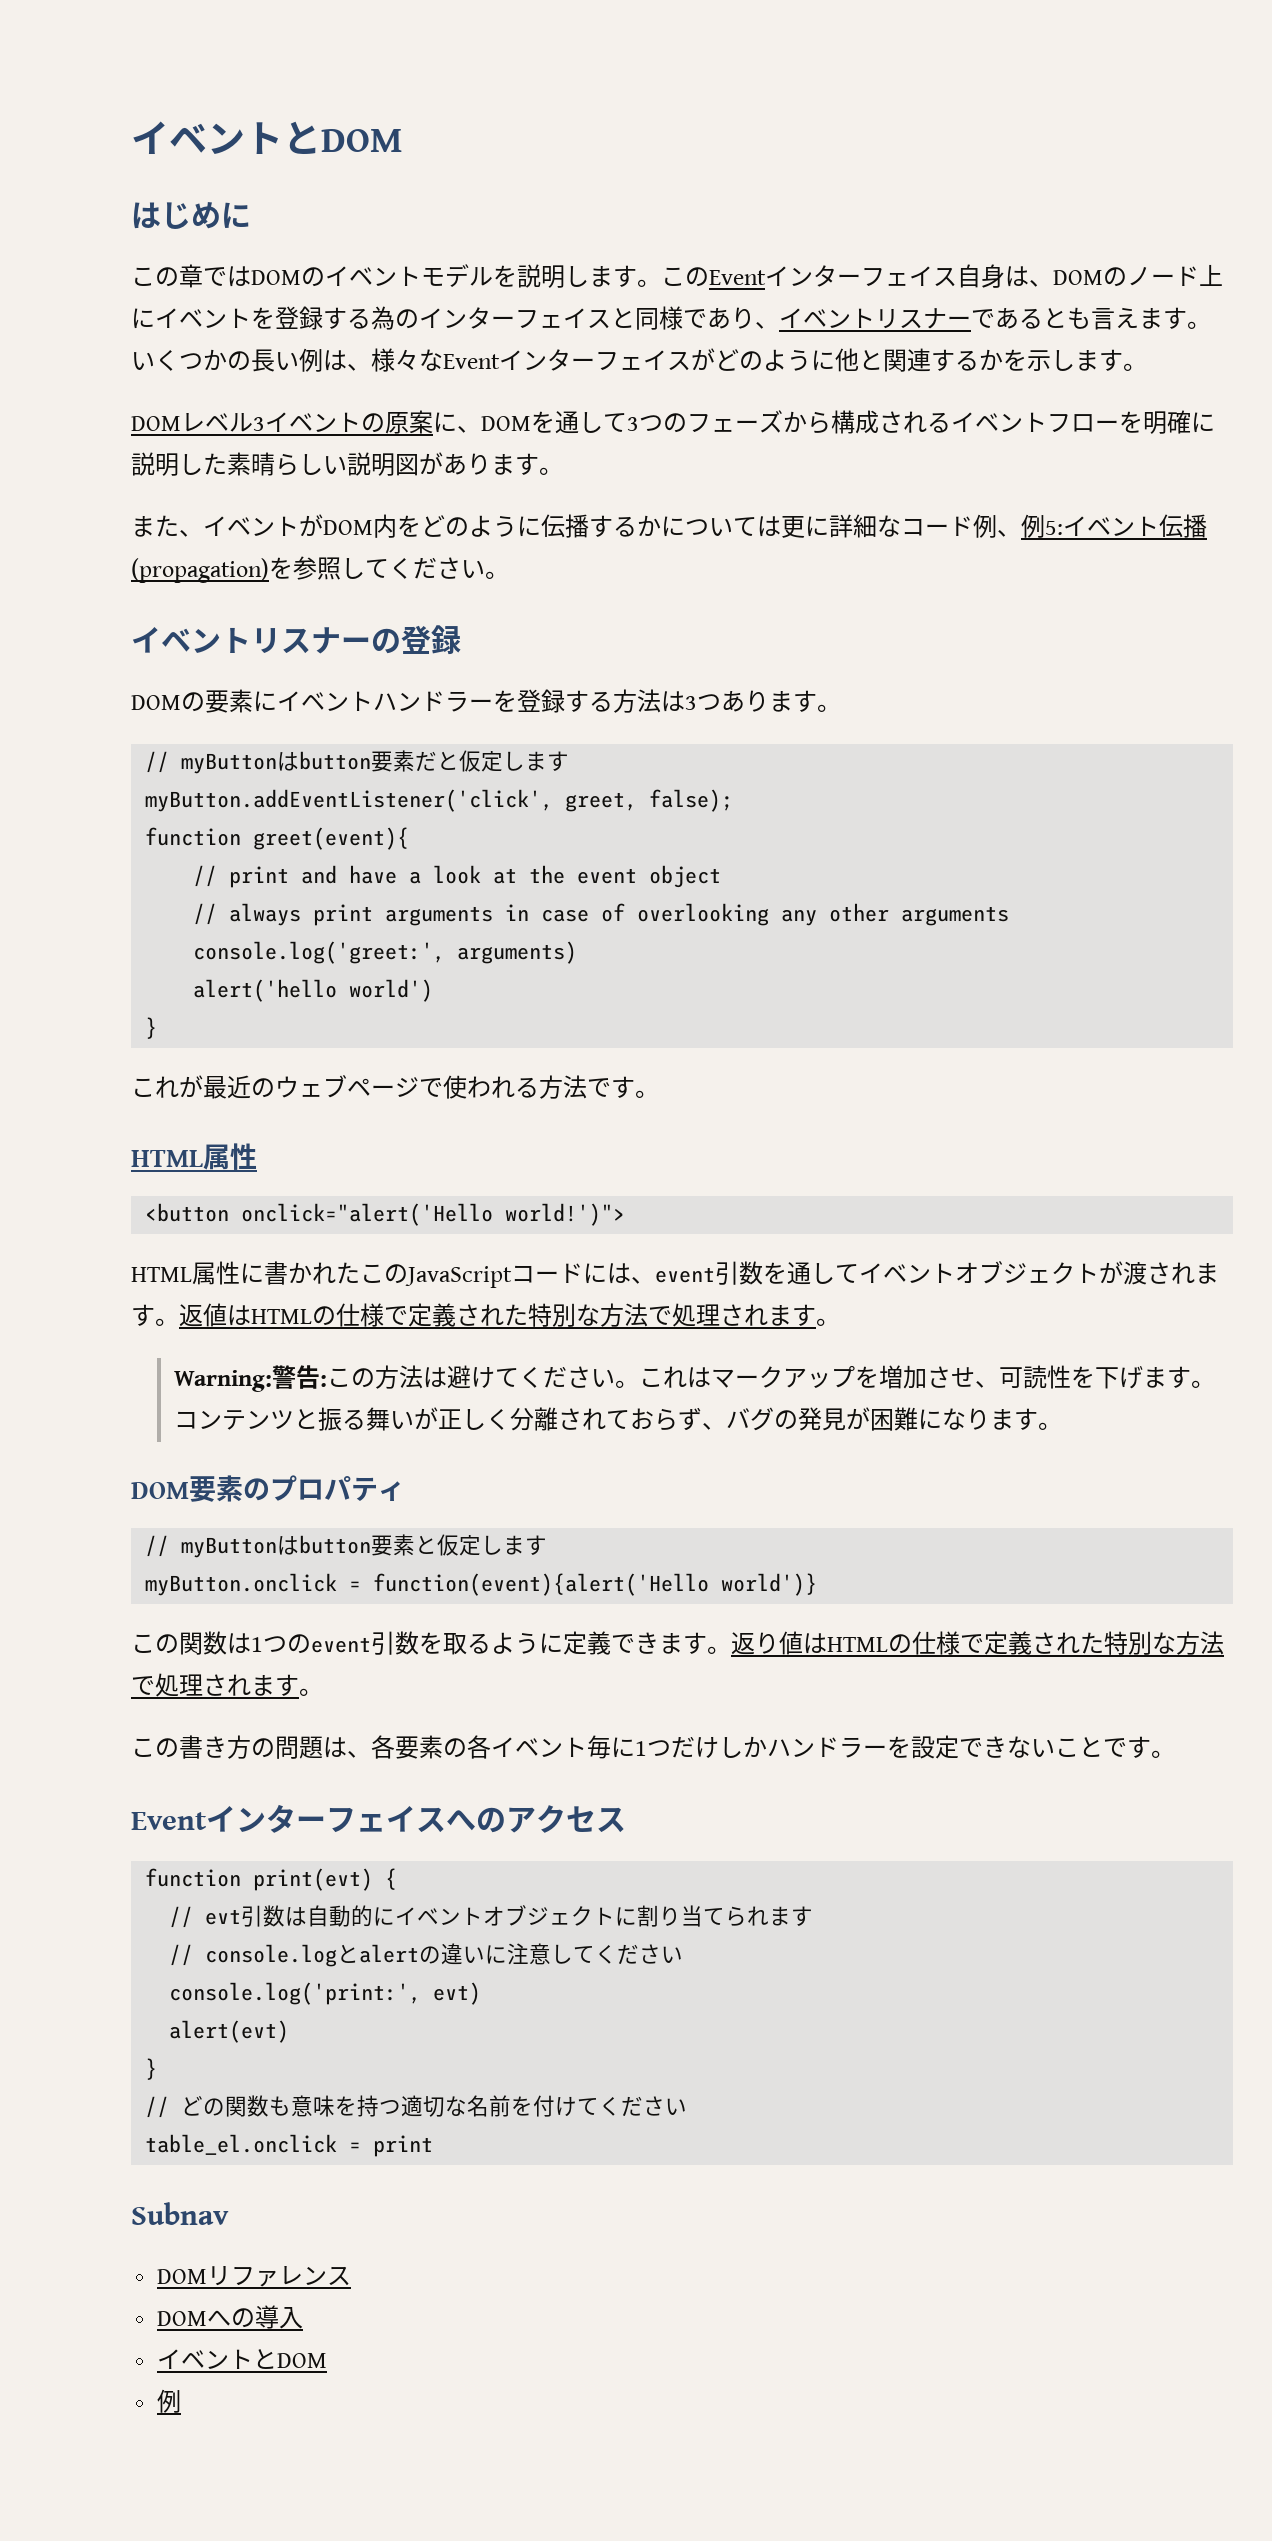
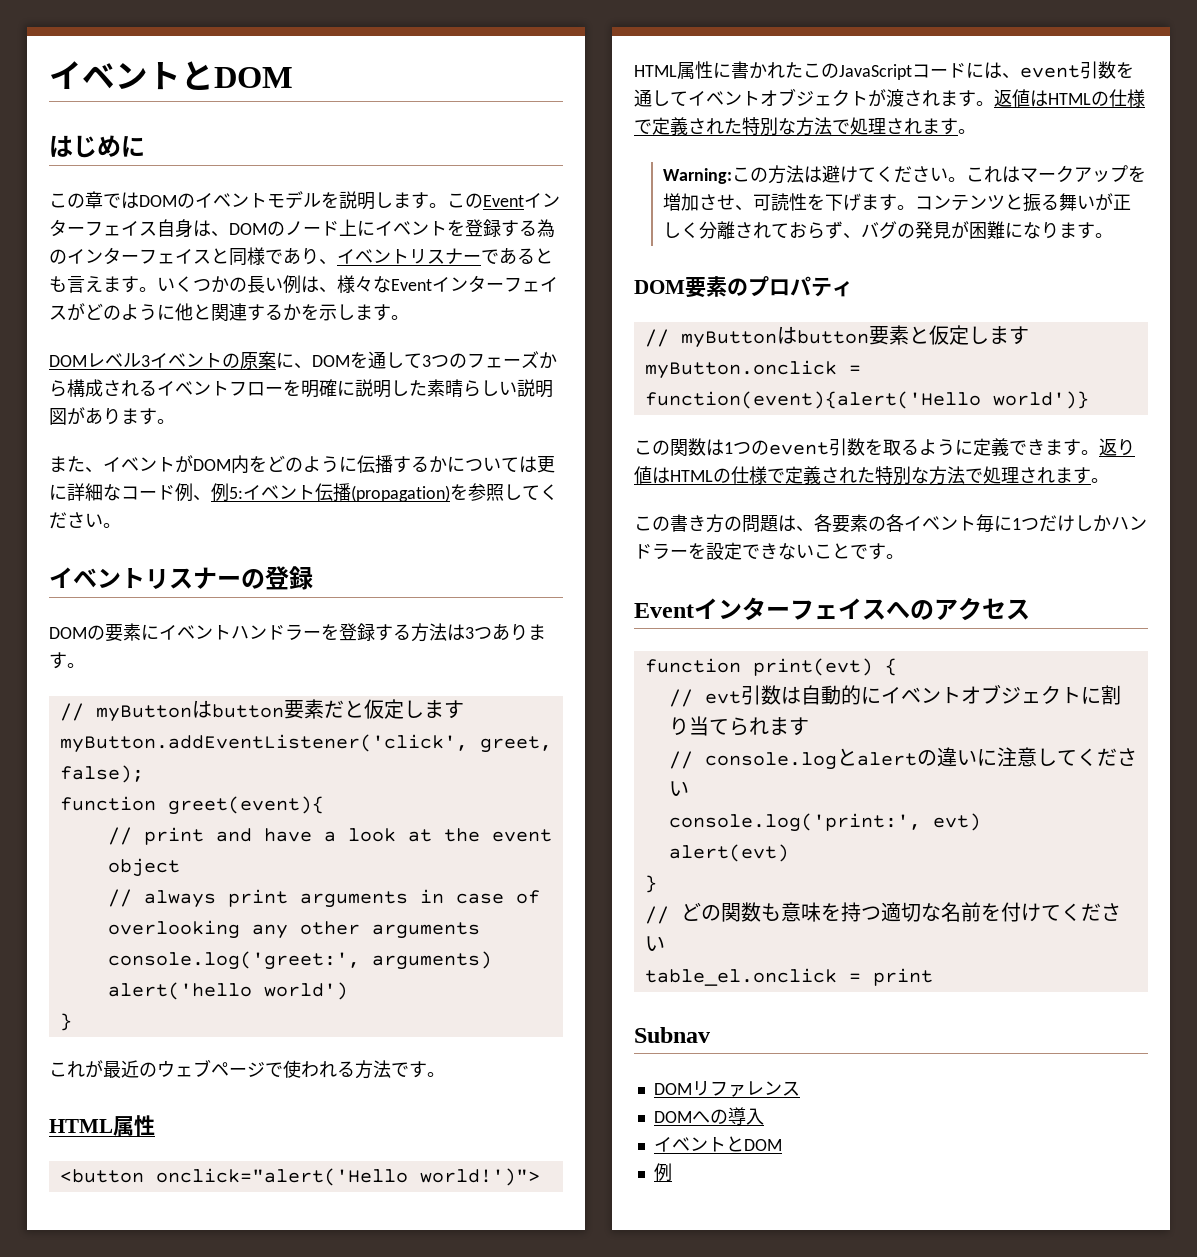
[271,1365,327,1389] 警告: -> (733, 176) none

